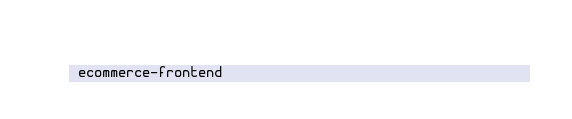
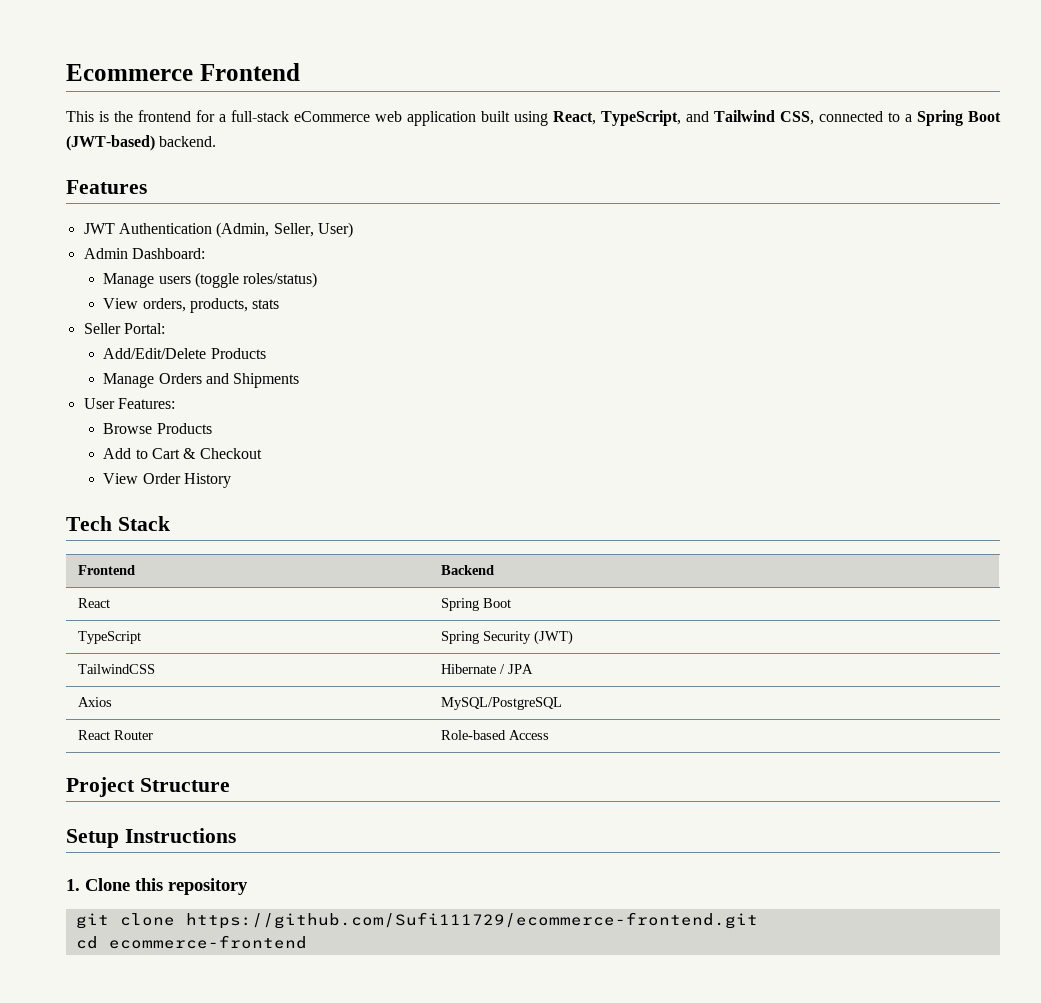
(78, 71) none -> [66,63,300,81] [66,110,1001,126] [66,135,217,151] [66,180,147,194] [83,222,353,238] [83,248,205,259] [103,272,318,288] [103,298,280,313] [83,323,165,334] [103,348,266,359] [103,373,300,388] [83,398,175,409] [103,423,212,434] [103,448,262,459] [103,473,231,488] [66,516,170,531] [77,565,135,575] [440,565,494,575] [77,598,110,608] [440,598,511,611] [77,631,141,644] [440,630,573,645] [77,664,155,674] [440,664,533,674] [77,697,112,707] [440,697,562,710] [77,730,153,740] [440,730,549,740] [66,777,230,797] [66,828,236,848] [66,878,248,895] [75,912,758,929] [75,936,98,949] Ecommerce Frontend // This is the frontend for a full-stack eCommerce web application built using React, TypeScript, and Tailwind CSS, connected to a Spring Boot (JWT-based) backend. // Features // JWT Authentication (Admin, Seller, User) // Admin Dashboard: // Manage users (toggle roles/status) // View orders, products, stats // Seller Portal: // Add/Edit/Delete Products // Manage Orders and Shipments // User Features: // Browse Products // Add to Cart & Checkout // View Order History // Tech Stack // Frontend | Backend // React | Spring Boot // TypeScript | Spring Security (JWT) // TailwindCSS | Hibernate / JPA // Axios | MySQL/PostgreSQL // React Router | Role-based Access // Project Structure // Setup Instructions // 1. Clone this repository // git clone https://github.com/Sufi111729/ecommerce-frontend.git // cd

